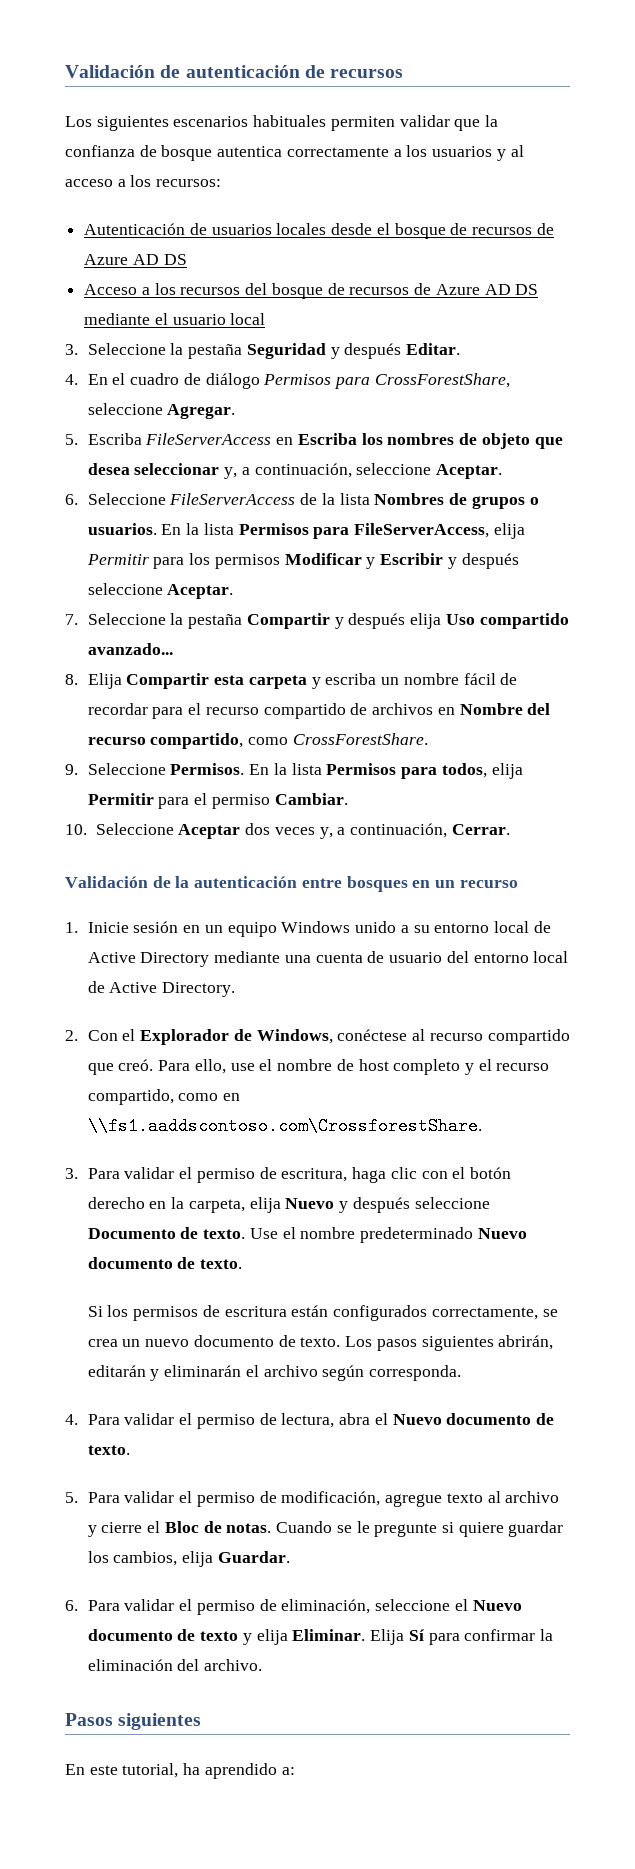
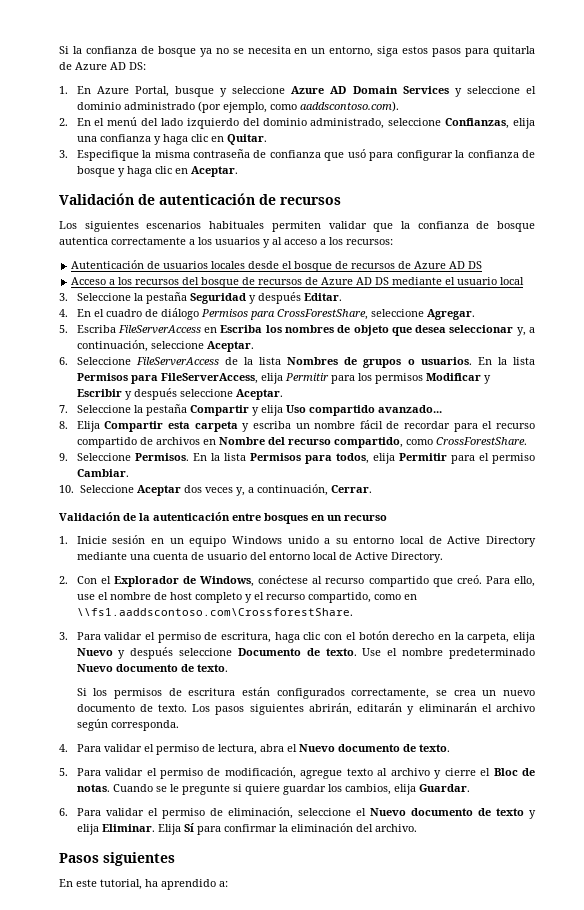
(65, 71) none -> [59,46,535,57] [59,62,146,70] [59,86,537,97] [76,101,399,113] [59,117,535,129] [76,134,267,145] [59,149,535,161] [76,166,238,177] Si la confianza de bosque ya no se necesita en un entorno, siga estos pasos para quitarla de Azure AD DS: // 1. En Azure Portal, busque y seleccione Azure AD Domain Services y seleccione el dominio administrado (por ejemplo, como aaddscontoso.com). // 2. En el menú del lado izquierdo del dominio administrado, seleccione Confianzas, elija una confianza y haga clic en Quitar. // 3. Especifique la misma contraseña de confianza que usó para configurar la confianza de bosque y haga clic en Aceptar. //
[348,613,406,629] después -> (259, 411) none

